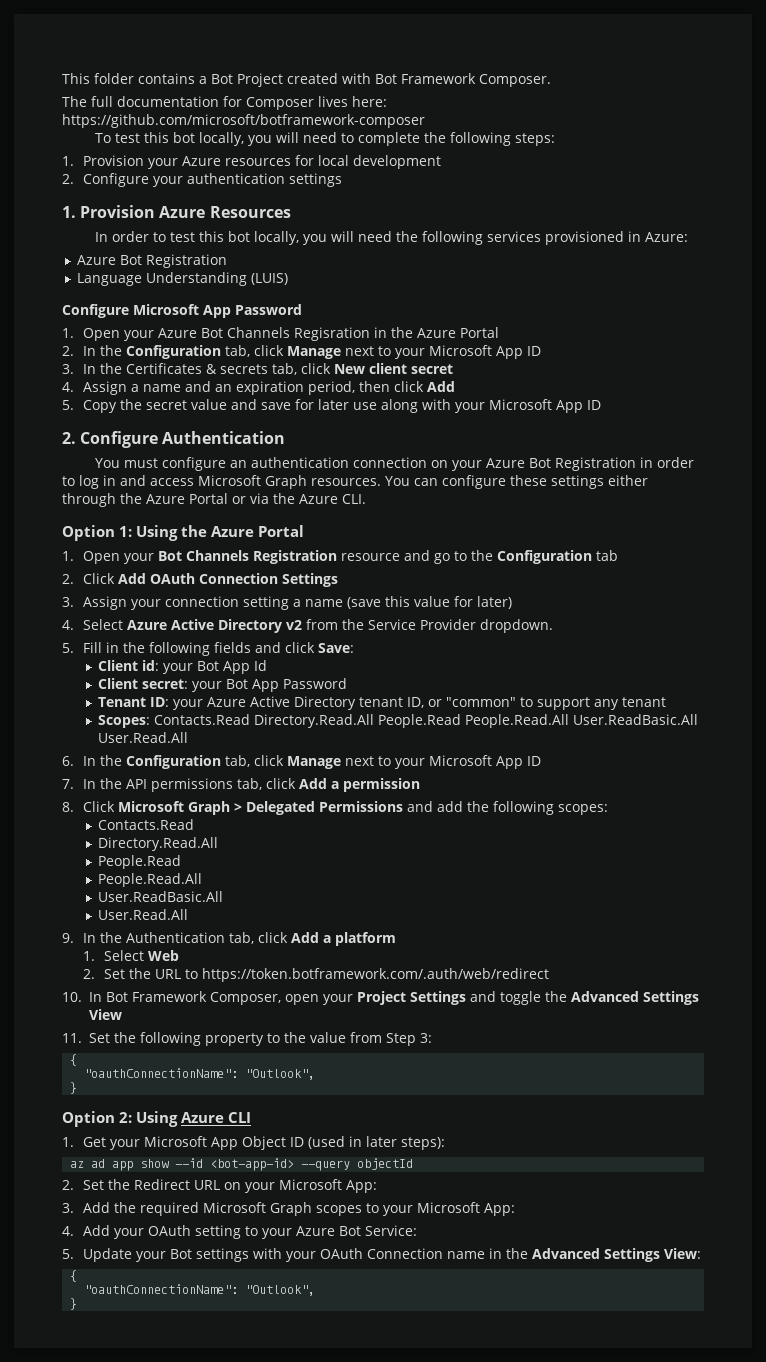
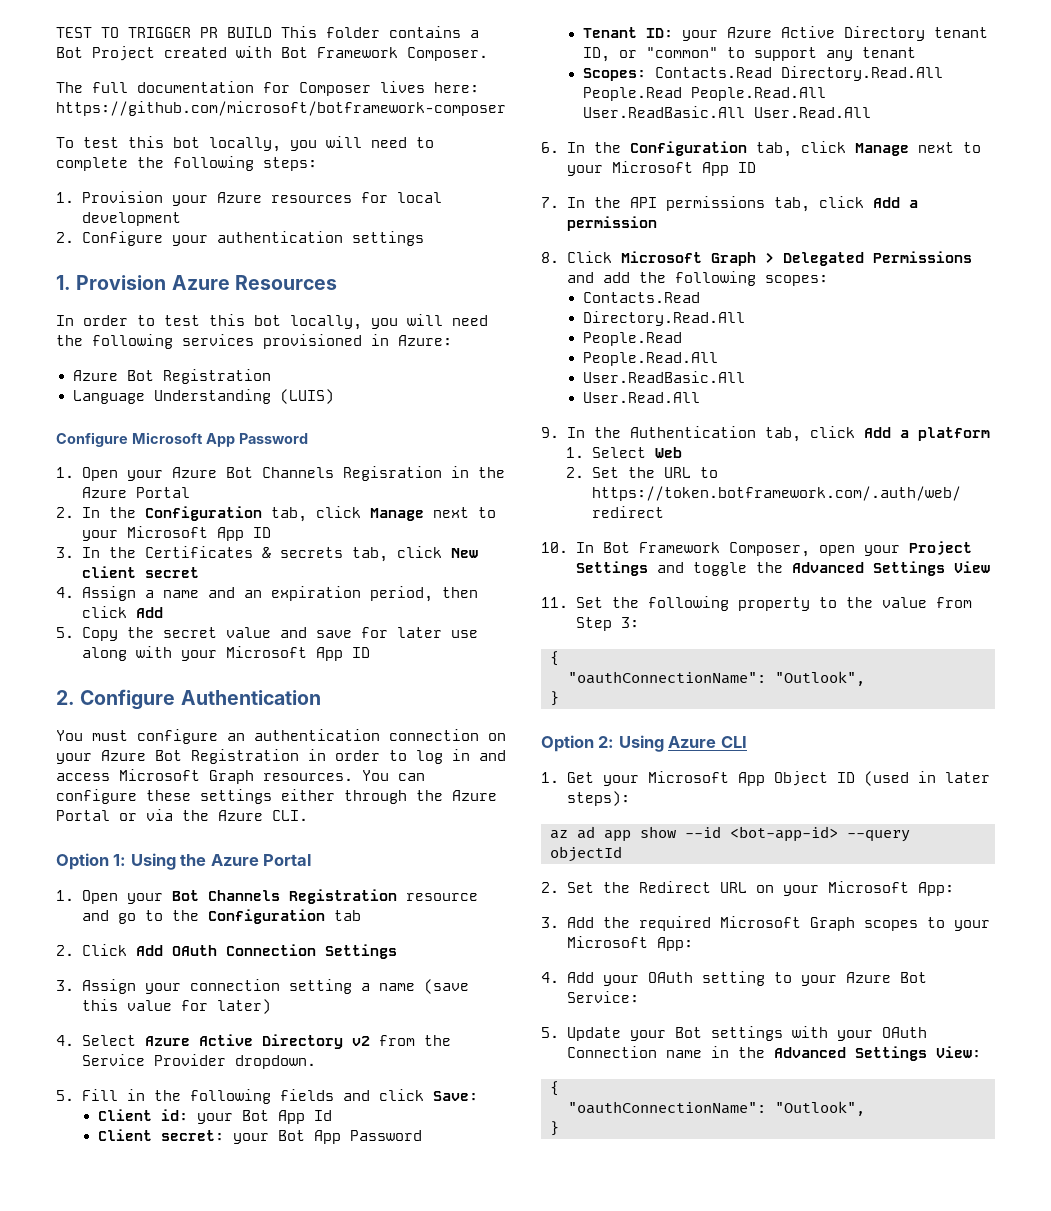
(62, 78) none -> [56,27,272,38] TEST TO TRIGGER PR BUILD

